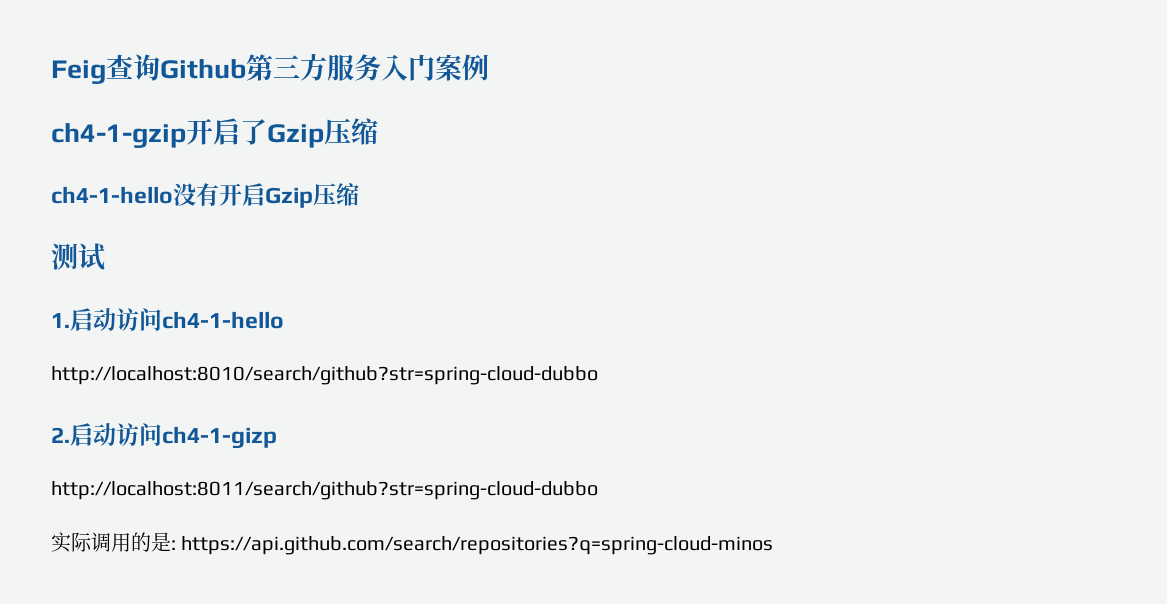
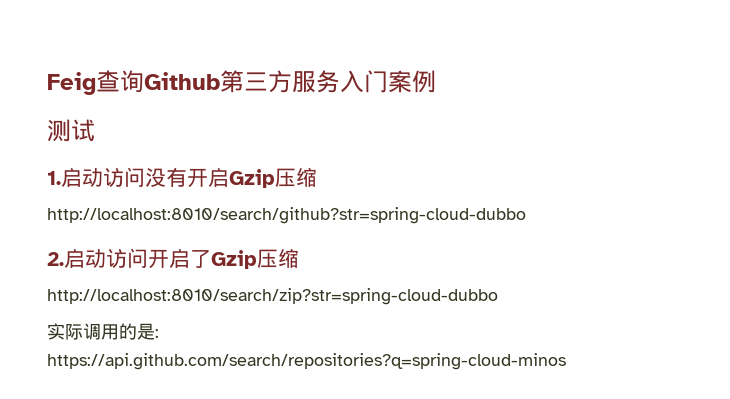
[51,118,378,148] [51,186,173,204] ch4-1-gzip开启了Gzip压缩 // ch4-1-hello -> [47,119,95,142] [47,167,145,187] 测试 // 1.启动访问
[51,243,105,271] [51,308,284,332] // 测试 // 1.启动访问ch4-1-hello -> (317, 177) none
[162,426,277,449] [51,481,598,500] ch4-1-gizp // http://localhost:8011/search/github?str=spring-cloud-dubbo -> [148,248,299,269] [47,288,498,305] 开启了Gzip压缩 // http://localhost:8010/search/zip?str=spring-cloud-dubbo

